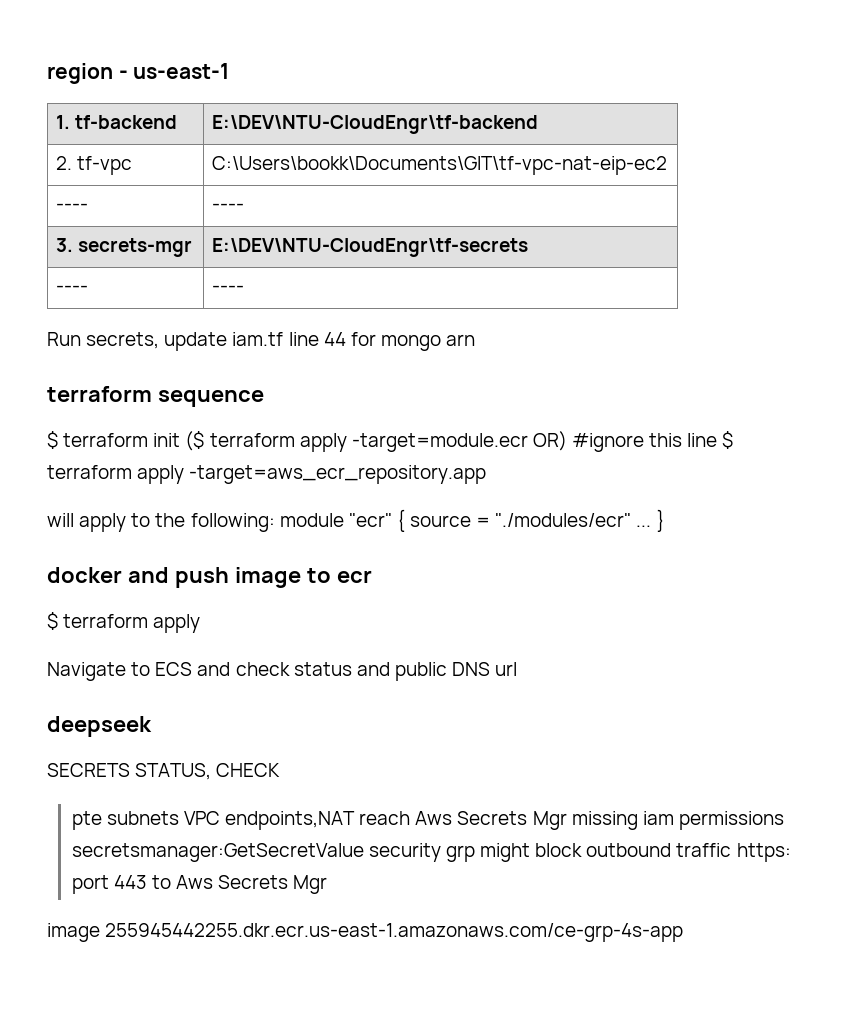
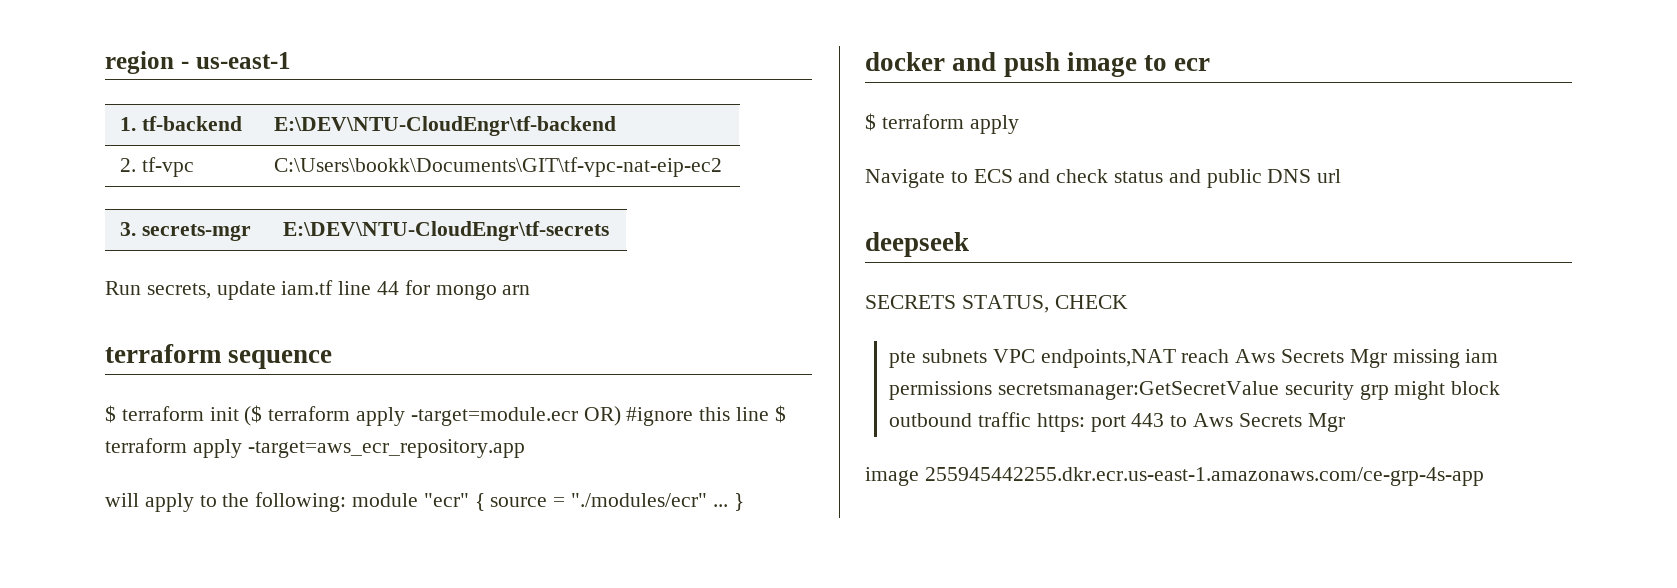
[55,203,88,211] [211,203,244,211] // ---- | ---- -> (723, 167) none
[55,285,88,293] [211,285,244,293] // ---- | ---- -> (610, 231) none

